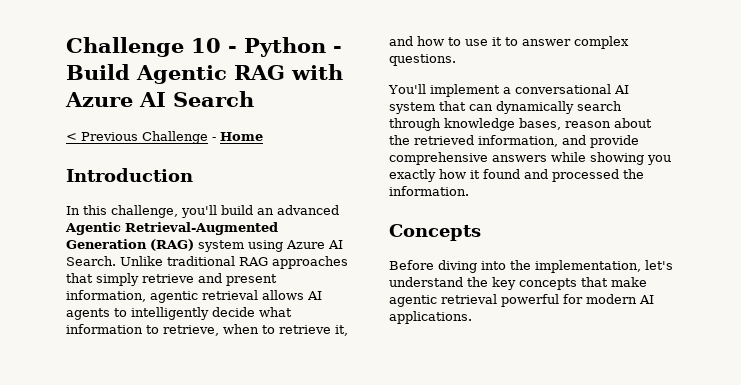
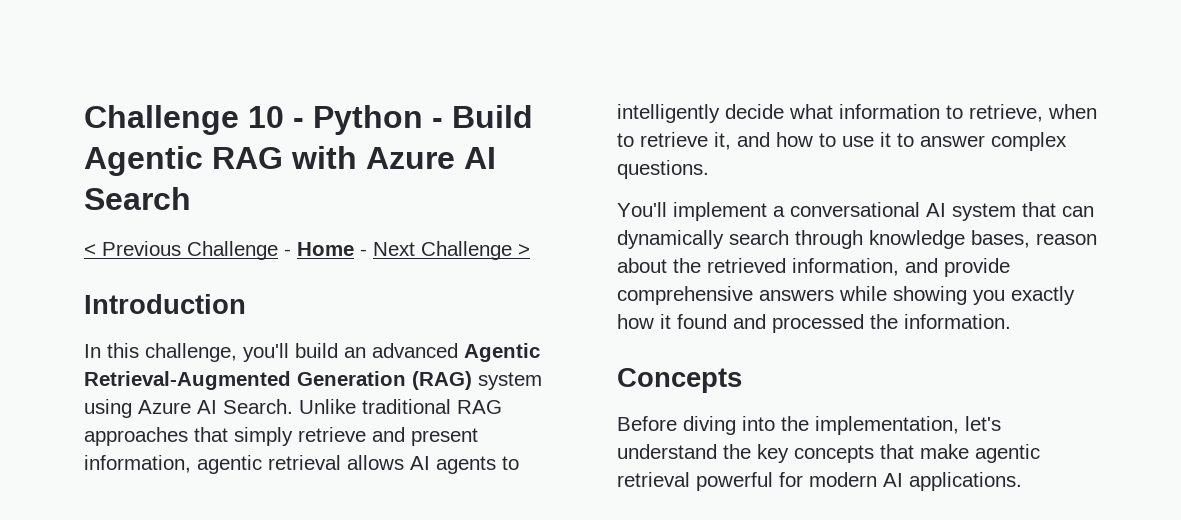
(263, 136) none -> [360,241,530,260] - Next Challenge >

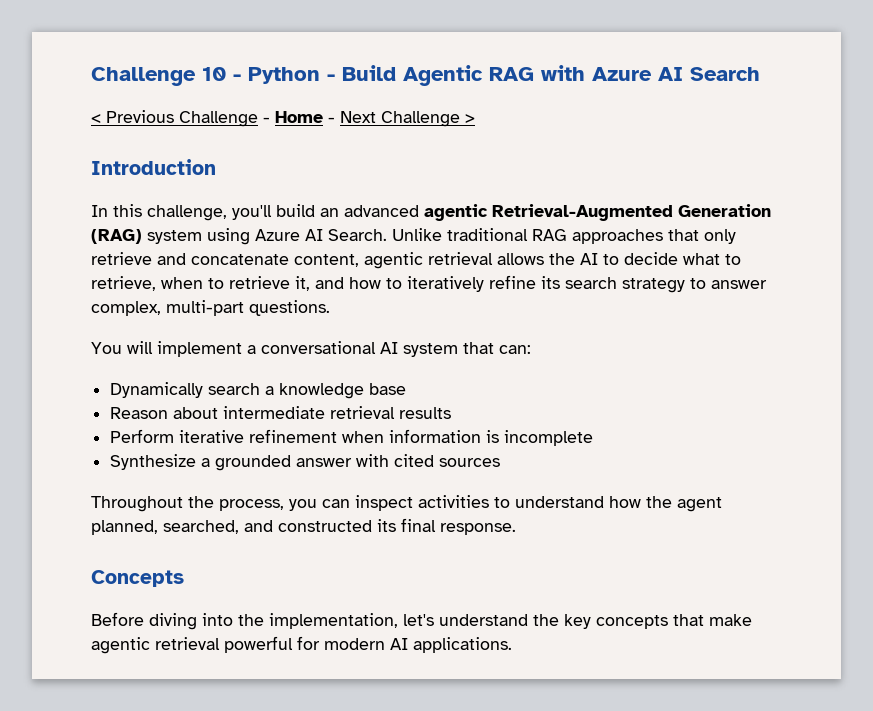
[464,343,540,362] Agentic -> [424,204,488,221] agentic
[234,427,293,446] simply -> [704,229,736,244] only
[411,428,478,446] [84,455,191,473] present information, -> [191,254,359,267] concatenate content,
[410,456,519,474] [617,104,720,123] AI agents to intelligently -> [549,253,619,265] the AI to
[839,104,940,119] information -> (720, 259) none
[842,132,1067,151] use it to answer complex -> [407,275,767,293] [91,300,244,316] iteratively refine its search strategy to answer complex, multi-part
[617,202,667,217] You'll -> [91,341,153,354] You will
[1062,206,1094,217] [617,230,1097,249] [617,258,1010,277] [617,286,1075,305] [617,314,1011,333] can dynamically search through knowledge bases, reason about the retrieved information, and provide comprehensive answers while showing you exactly how it found and processed the information. -> [499,345,531,354] [110,382,407,399] [110,406,452,419] [110,429,594,446] [110,454,501,471] [91,495,722,512] [91,518,516,535] can: // Dynamically search a knowledge base // Reason about intermediate retrieval results // Perform iterative refinement when information is incomplete // Synthesize a grounded answer with cited sources // Throughout the process, you can inspect activities to understand how the agent planned, searched, and constructed its final response.

